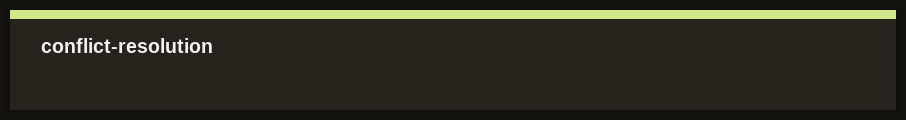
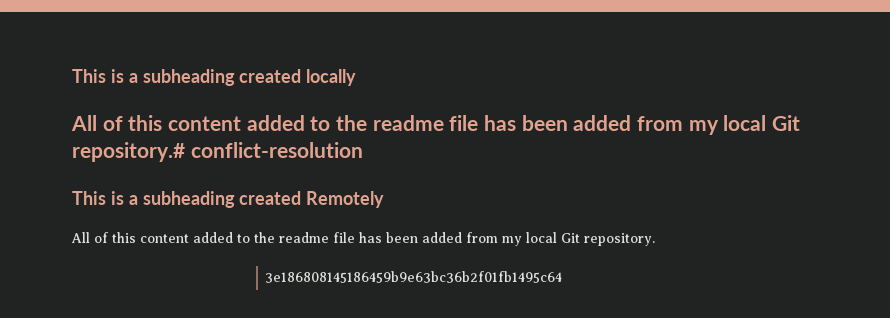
[41,38,213,53] conflict-resolution -> [72,69,357,86] [71,115,801,135] [72,142,363,162] [72,191,385,208] [71,232,655,246] [265,271,563,283] This is a subheading created locally // All of this content added to the readme file has been added from my local Git repository.# conflict-resolution // This is a subheading created Remotely // All of this content added to the readme file has been added from my local Git repository. // 3e186808145186459b9e63bc36b2f01fb1495c64

